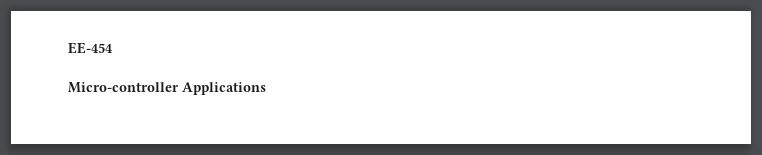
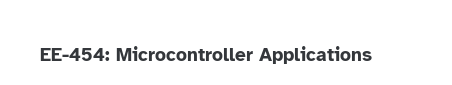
[68,42,113,54] [68,82,179,93] EE-454 // Micro-controller -> [40,46,253,61] EE-454: Microcontroller

